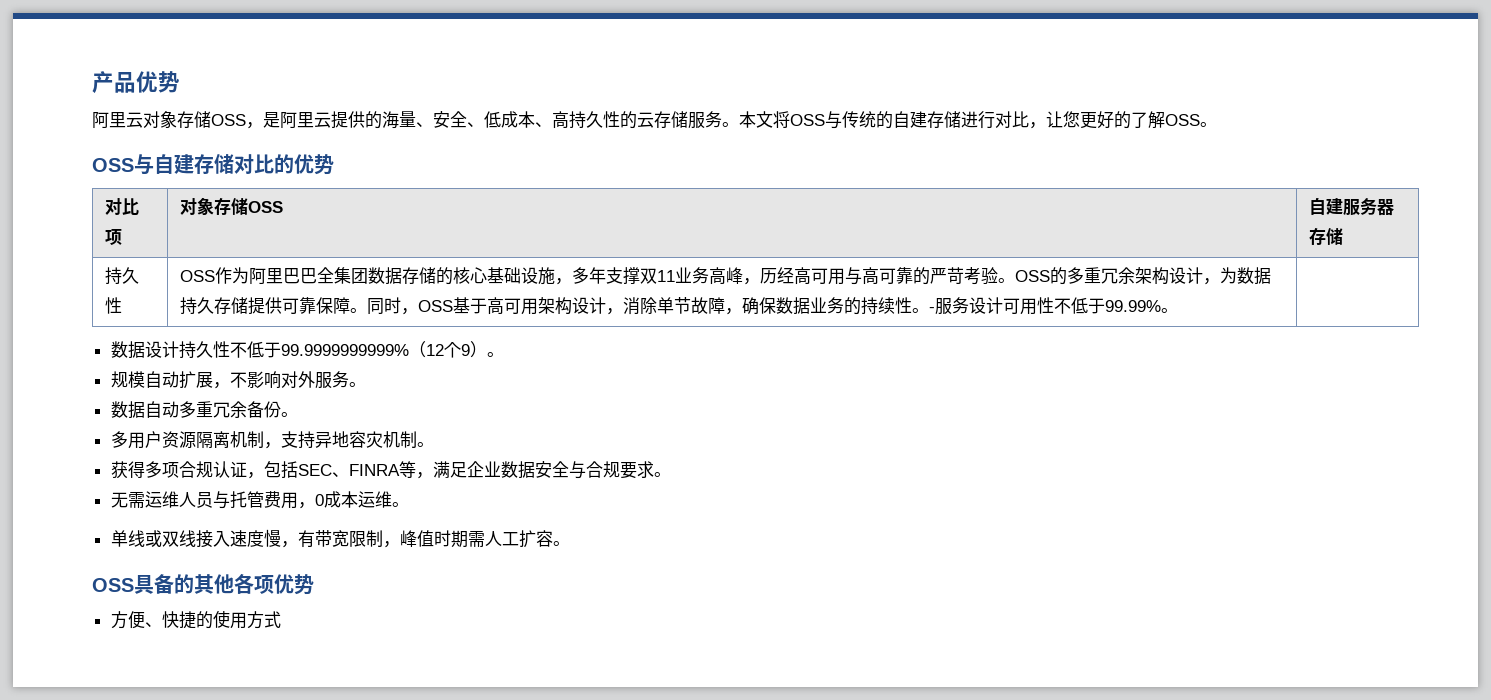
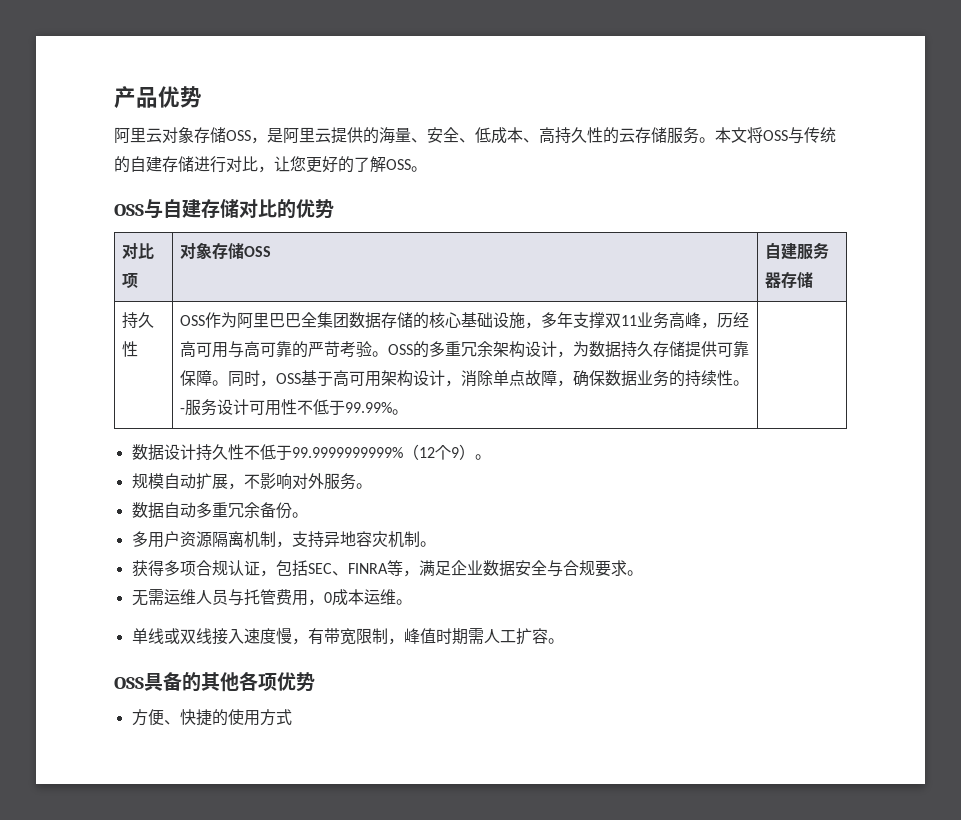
[674,297,692,314] 节 -> [509,370,526,386] 点

